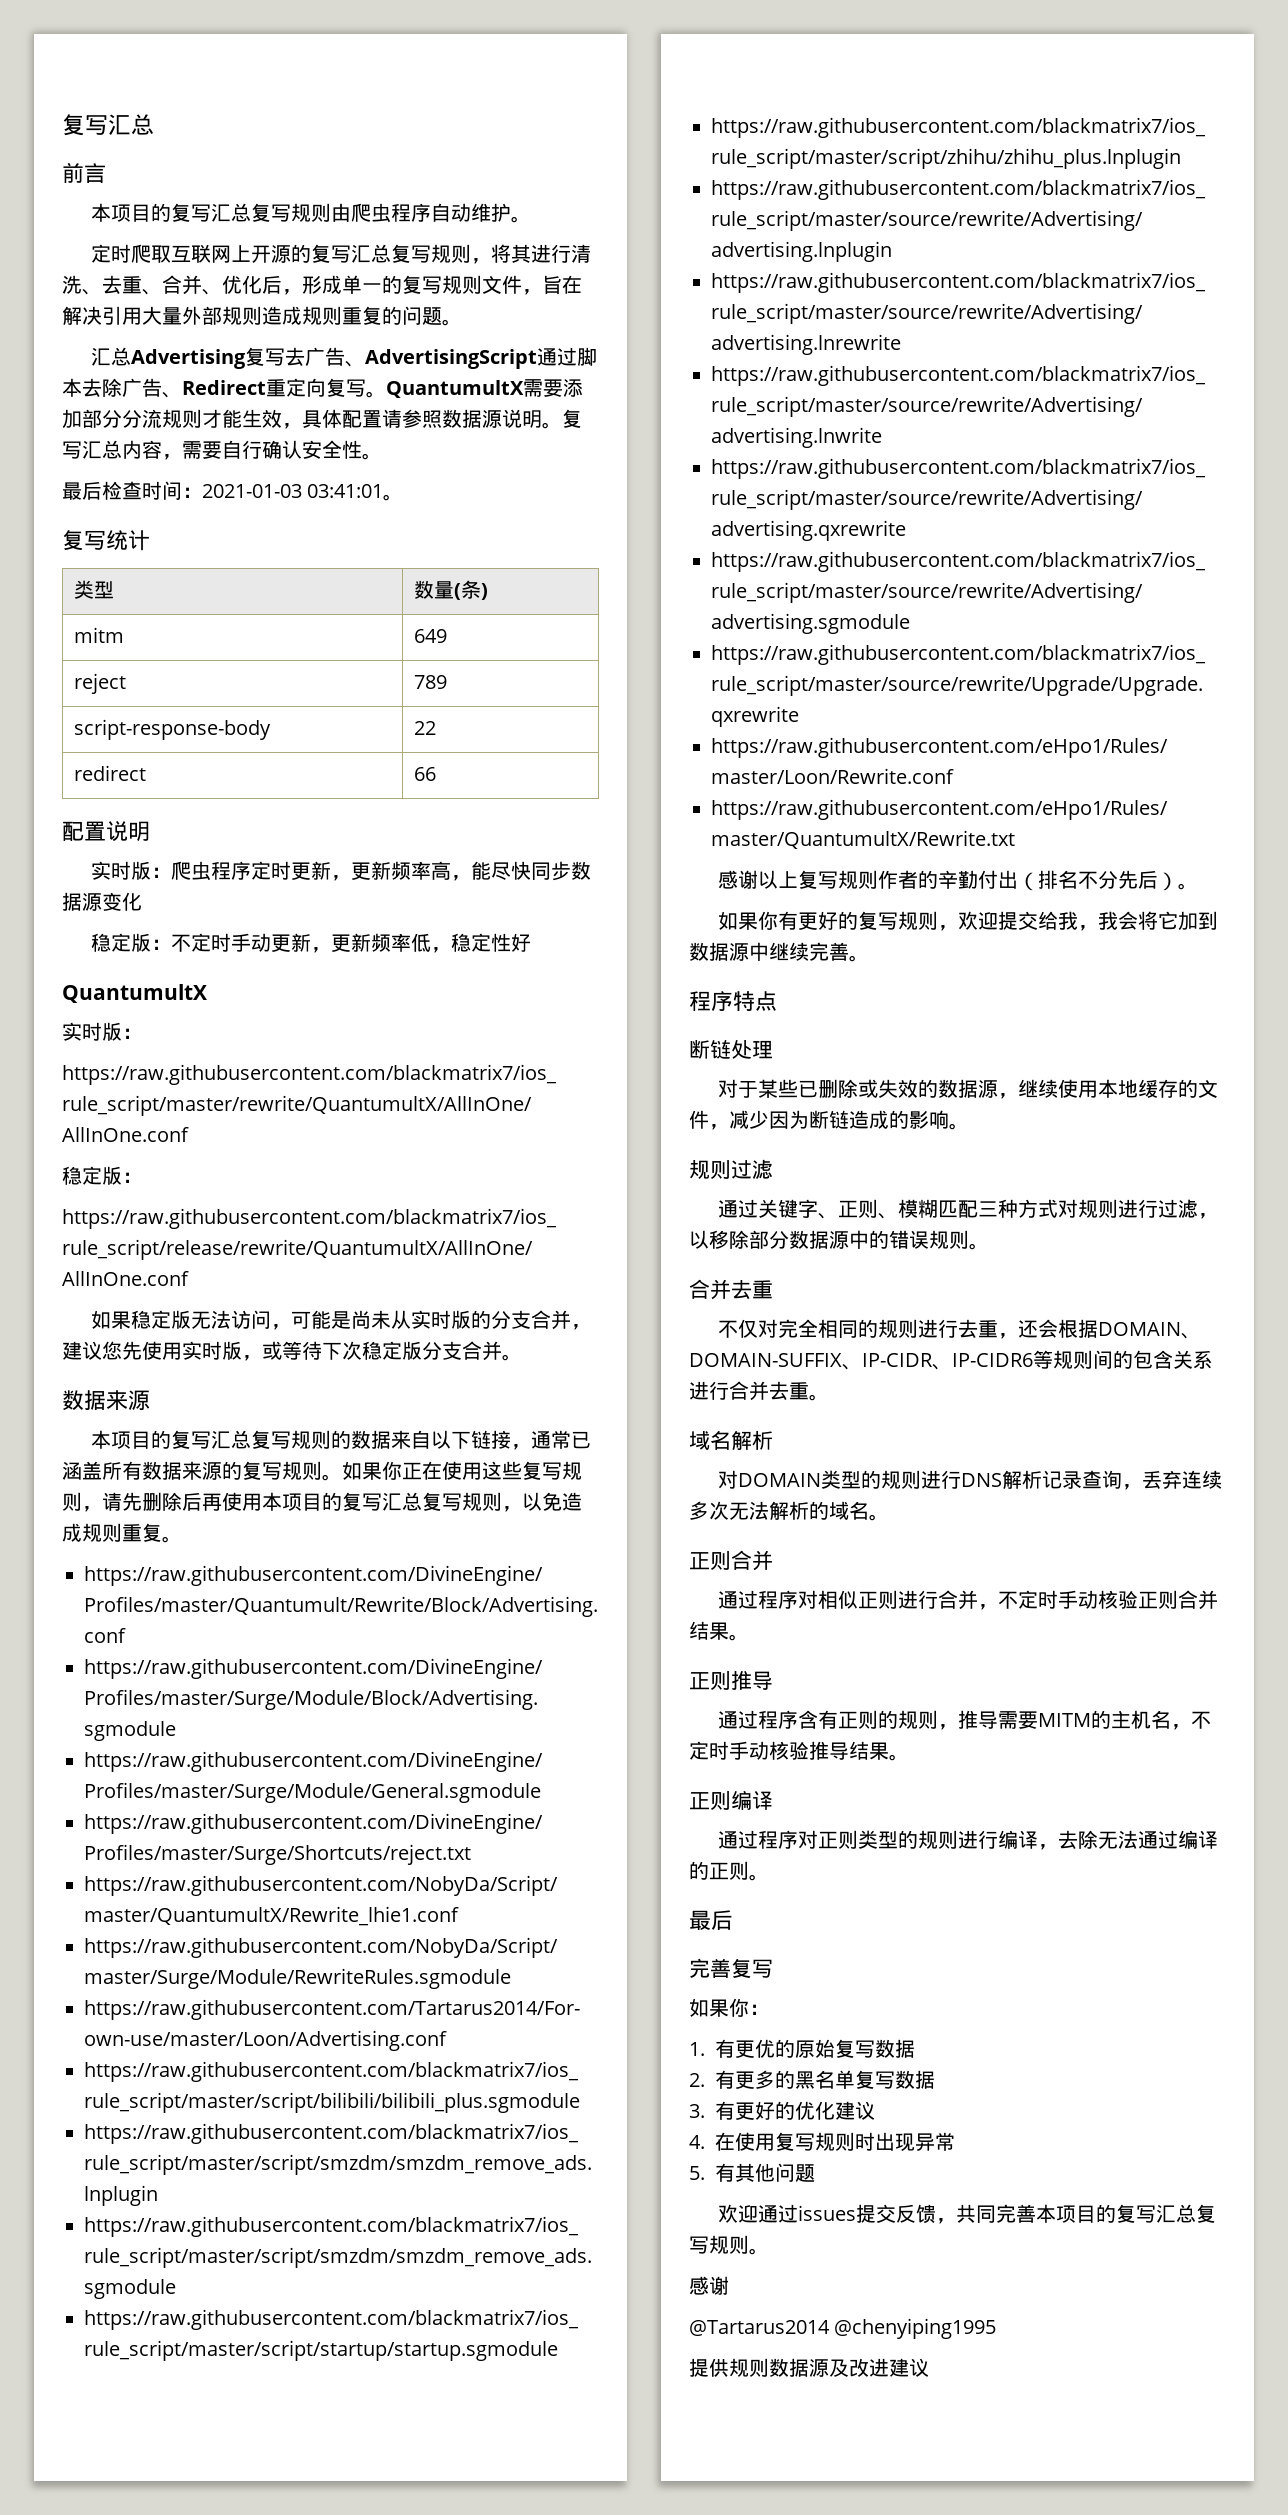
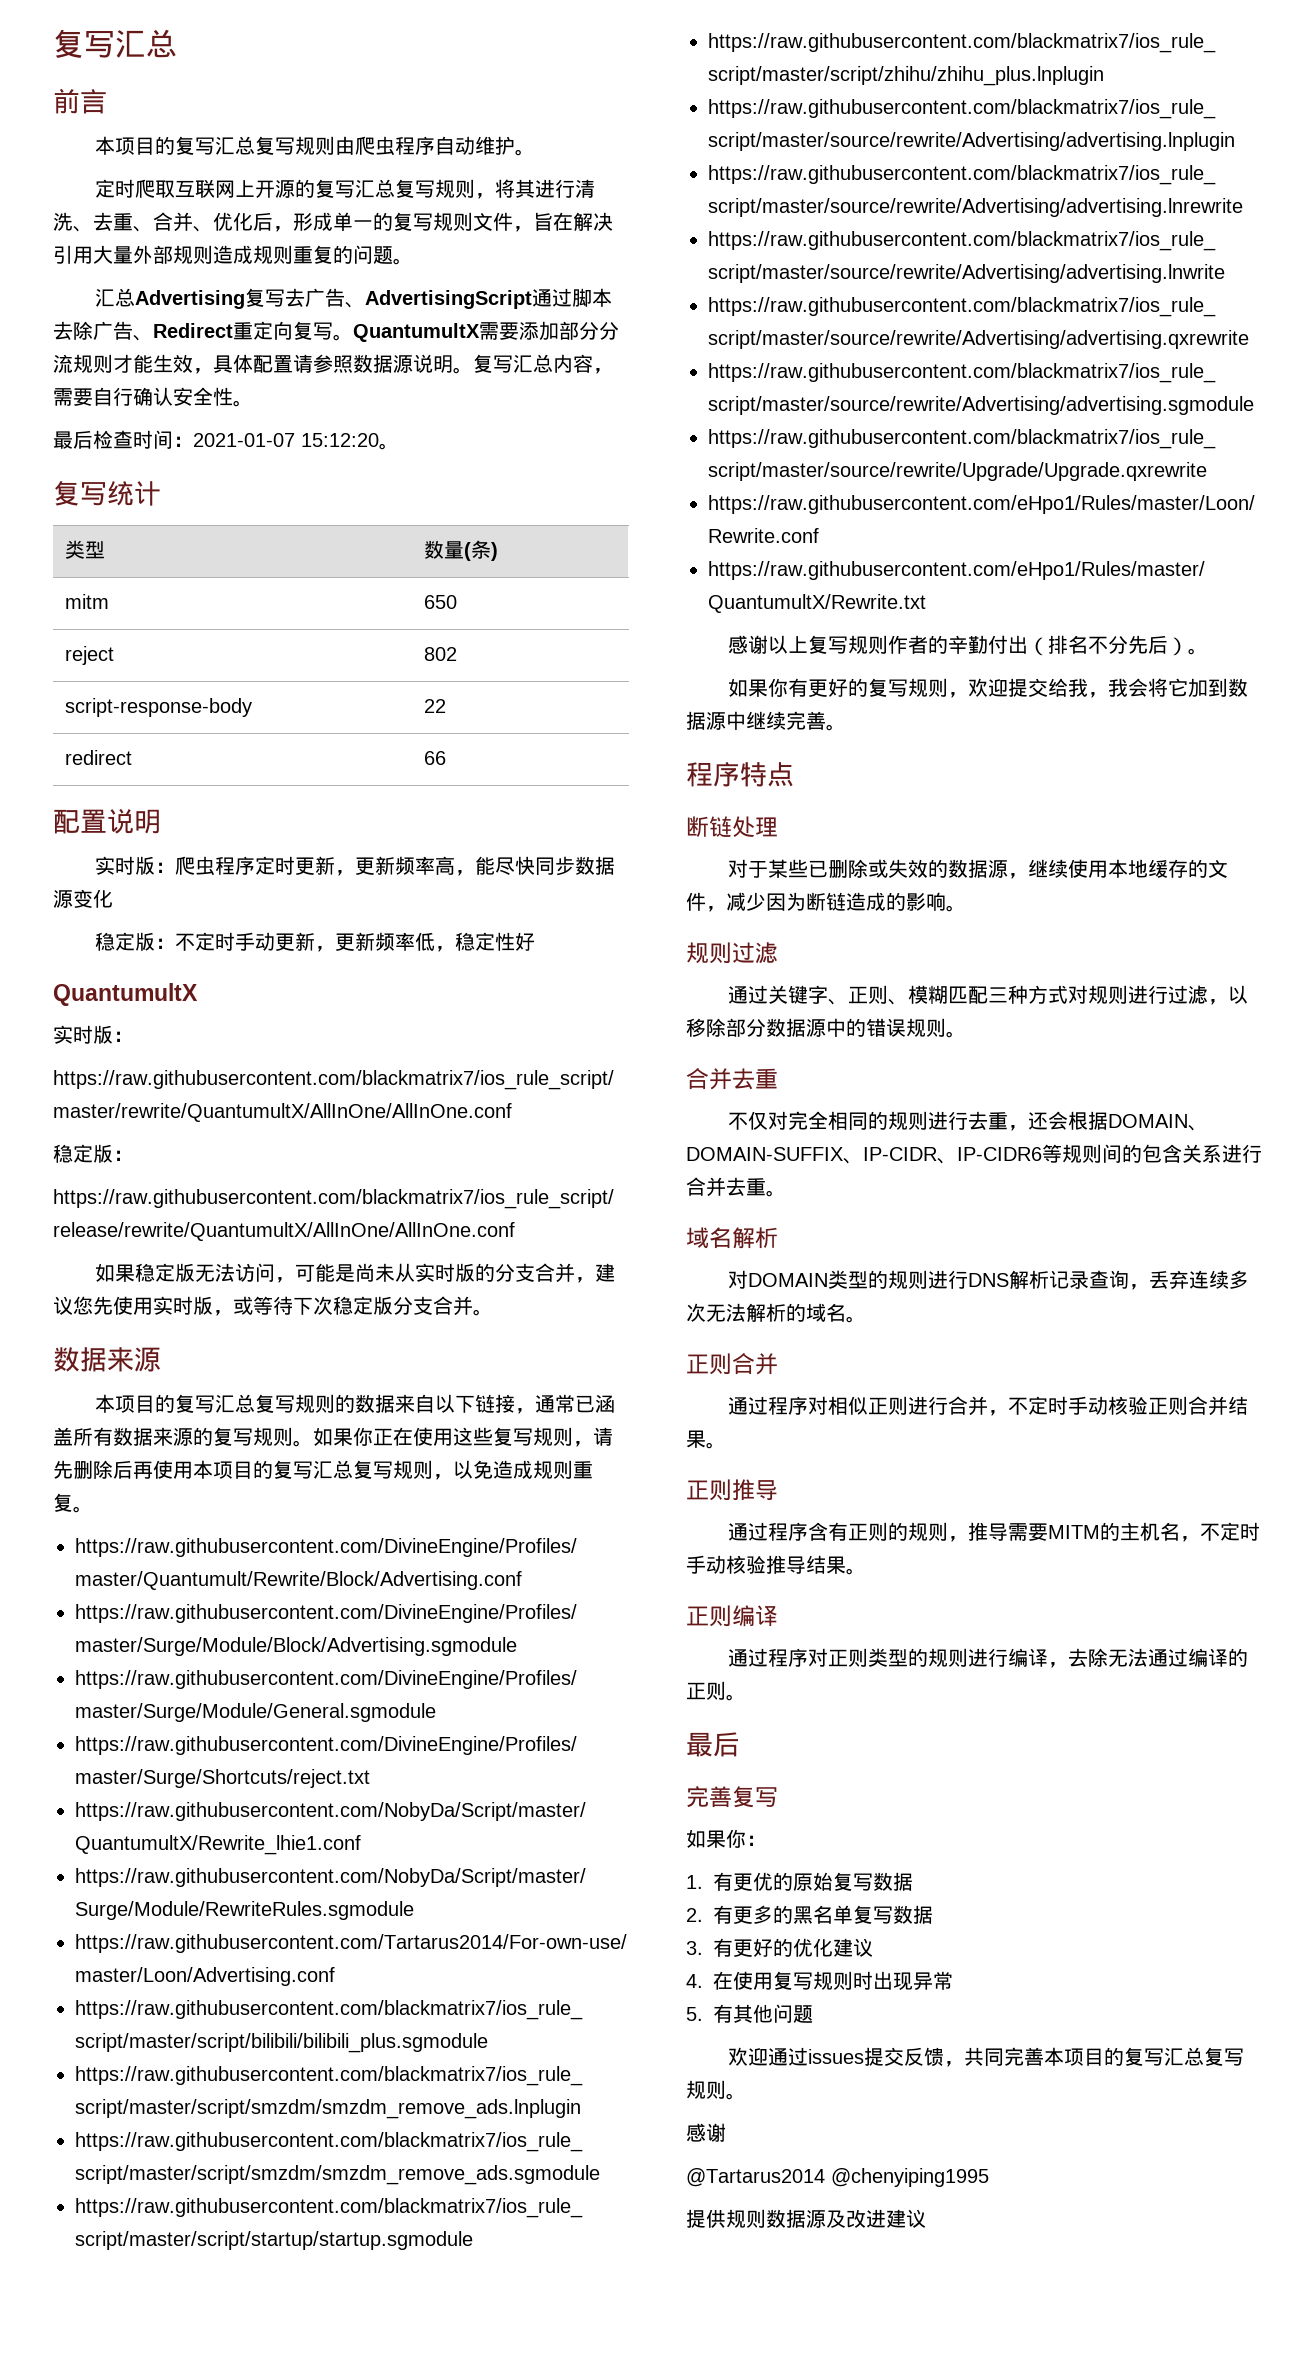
[202,484,384,498] 2021-01-03 03:41:01 -> [193,433,379,447] 2021-01-07 15:12:20
[413,629,447,643] 649 -> [423,595,457,609] 650
[413,675,447,689] 789 -> [423,647,457,661] 802

